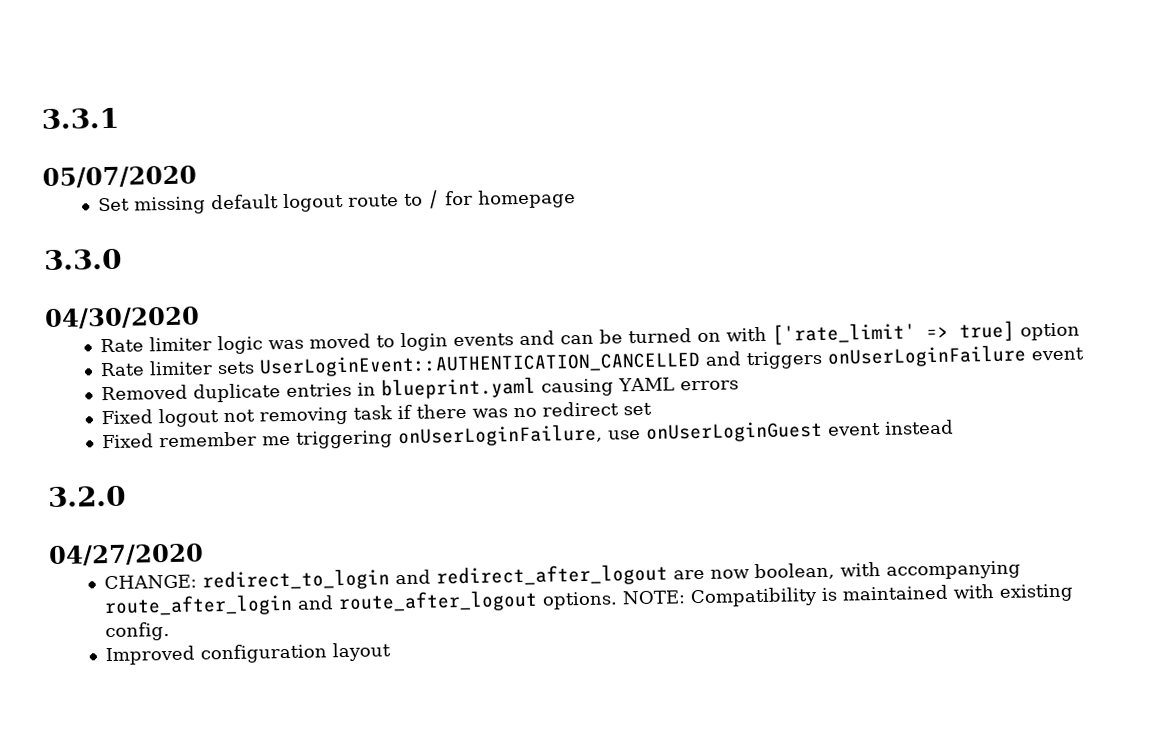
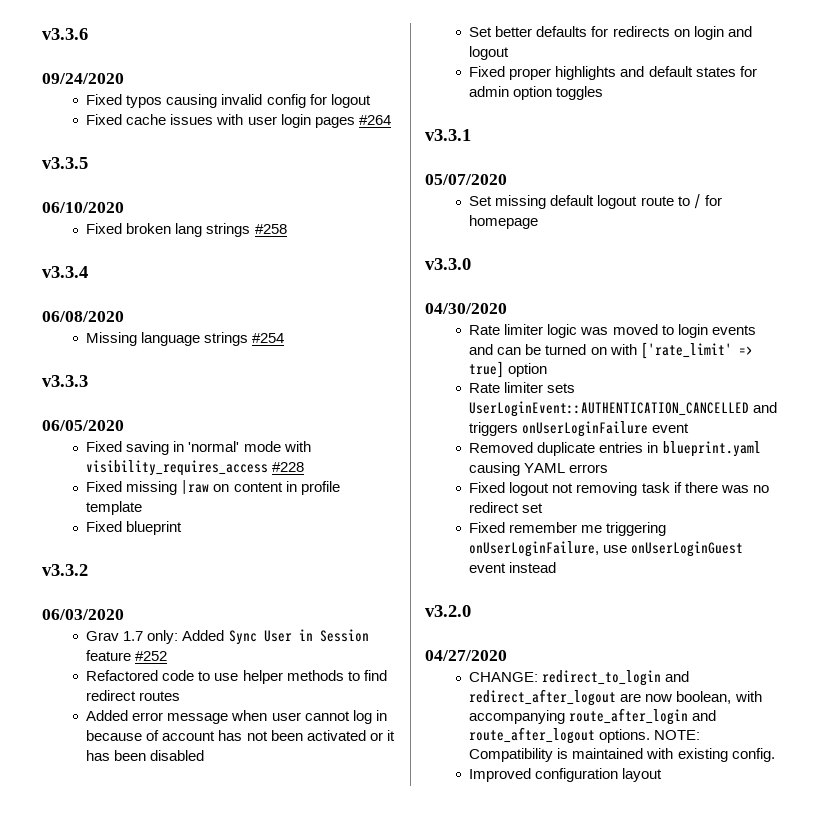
[41,107,119,130] 3.3.1 -> [42,28,88,40] [42,73,124,84] [86,94,371,108] [86,114,391,128] [42,157,88,169] [42,202,124,213] [86,223,287,237] [42,266,88,278] [42,311,124,322] [86,332,285,346] [42,375,88,387] [42,420,124,431] [86,441,311,455] [86,460,305,476] [86,480,340,495] [86,501,143,515] [86,521,183,535] [42,564,88,576] [42,609,124,620] [86,629,369,645] [86,650,168,661] [86,670,387,684] [86,690,181,701] [86,710,387,724] [86,730,395,741] [86,750,205,761] [469,26,752,40] [469,46,510,60] [469,66,757,80] [469,86,604,100] [425,129,471,141] v3.3.6 // 09/24/2020 // Fixed typos causing invalid config for logout // Fixed cache issues with user login pages #264 // v3.3.5 // 06/10/2020 // Fixed broken lang strings #258 // v3.3.4 // 06/08/2020 // Missing language strings #254 // v3.3.3 // 06/05/2020 // Fixed saving in 'normal' mode with visibility_requires_access #228 // Fixed missing |raw on content in profile template // Fixed blueprint // v3.3.2 // 06/03/2020 // Grav 1.7 only: Added Sync User in Session feature #252 // Refactored code to use helper methods to find redirect routes // Added error message when user cannot log in because of account has not been activated or it has been disabled // Set better defaults for redirects on login and logout // Fixed proper highlights and default states for admin option toggles // v3.3.1
[43,248,122,271] 3.3.0 -> [425,258,471,270] v3.3.0
[47,485,126,508] 3.2.0 -> [425,605,471,617] v3.2.0

